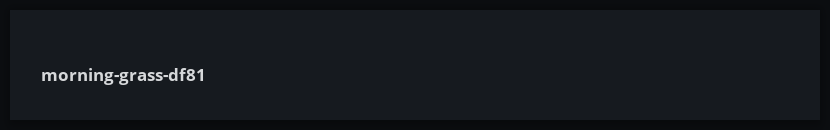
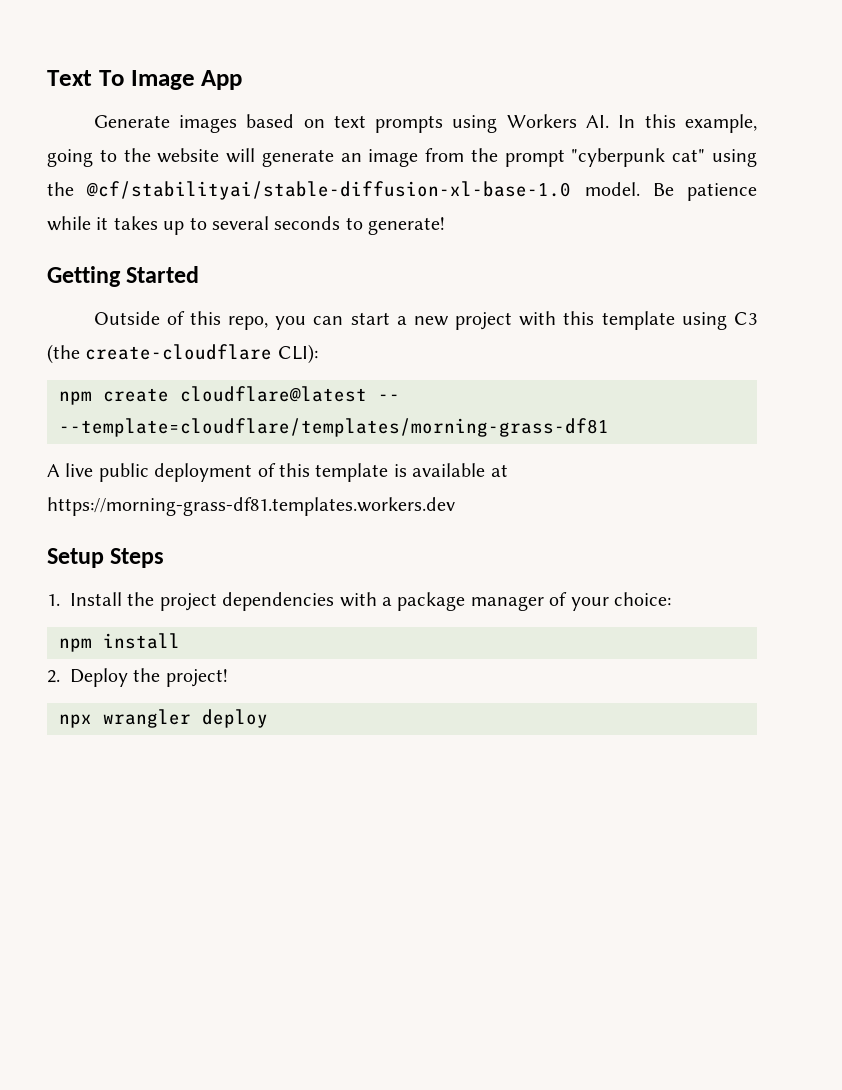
[41,68,206,85] morning-grass-df81 -> [47,70,243,90] [93,114,757,133] [47,148,757,167] [47,181,757,201] [47,216,446,235] [47,266,200,287] [93,311,758,330] [47,344,318,364] [59,386,400,405] [59,418,609,437] [47,463,508,482] [47,497,455,516] [47,548,165,568] [47,592,671,611] [59,633,180,652] [47,668,228,687] [59,709,268,728] Text To Image App // Generate images based on text prompts using Workers AI. In this example, going to the website will generate an image from the prompt "cyberpunk cat" using the @cf/stabilityai/stable-diffusion-xl-base-1.0 model. Be patience while it takes up to several seconds to generate! // Getting Started // Outside of this repo, you can start a new project with this template using C3 (the create-cloudflare CLI): // npm create cloudflare@latest -- --template=cloudflare/templates/morning-grass-df81 // A live public deployment of this template is available at https://morning-grass-df81.templates.workers.dev // Setup Steps // 1. Install the project dependencies with a package manager of your choice: // npm install // 2. Deploy the project! // npx wrangler deploy

